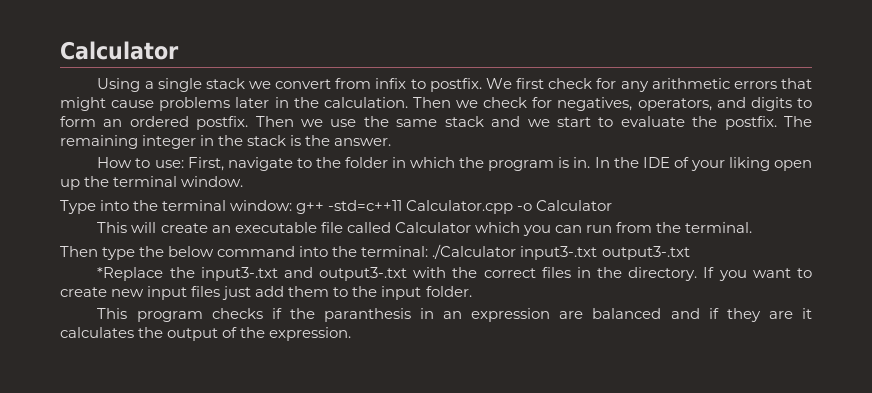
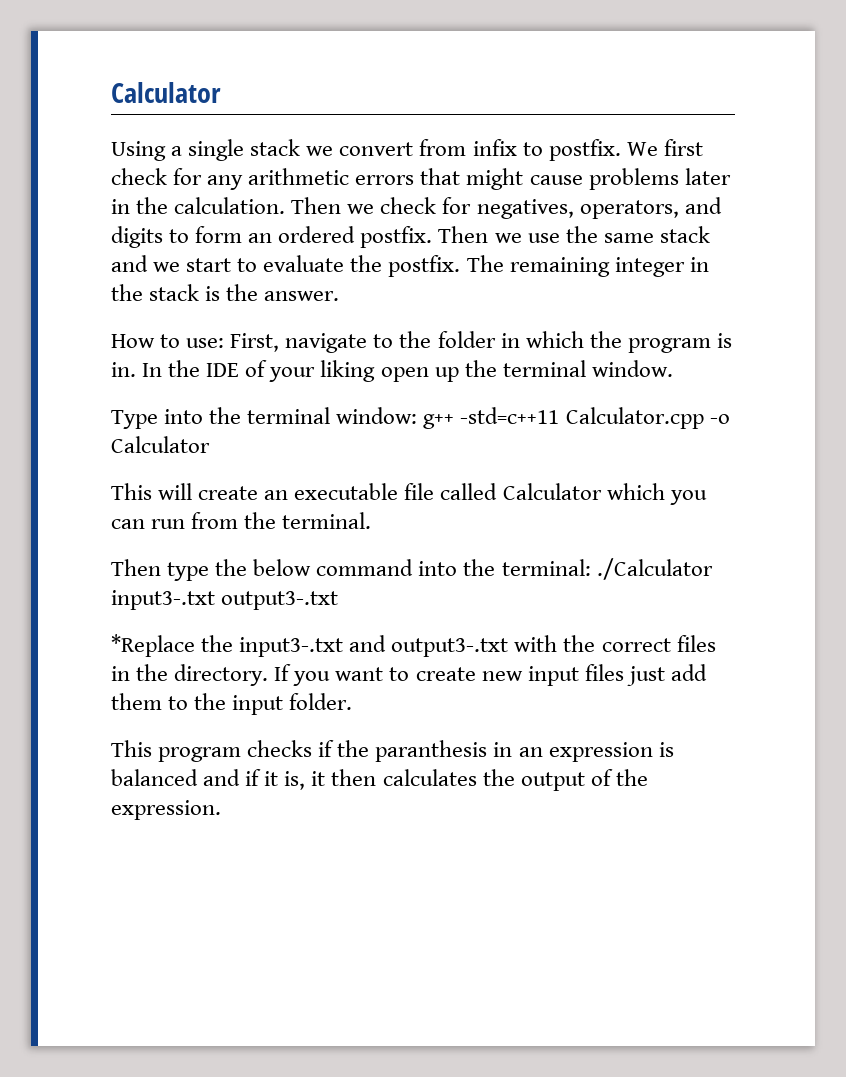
[559,311,584,319] are -> [658,742,674,757] is
[726,308,813,322] they are it -> [264,769,377,790] it is, it then

